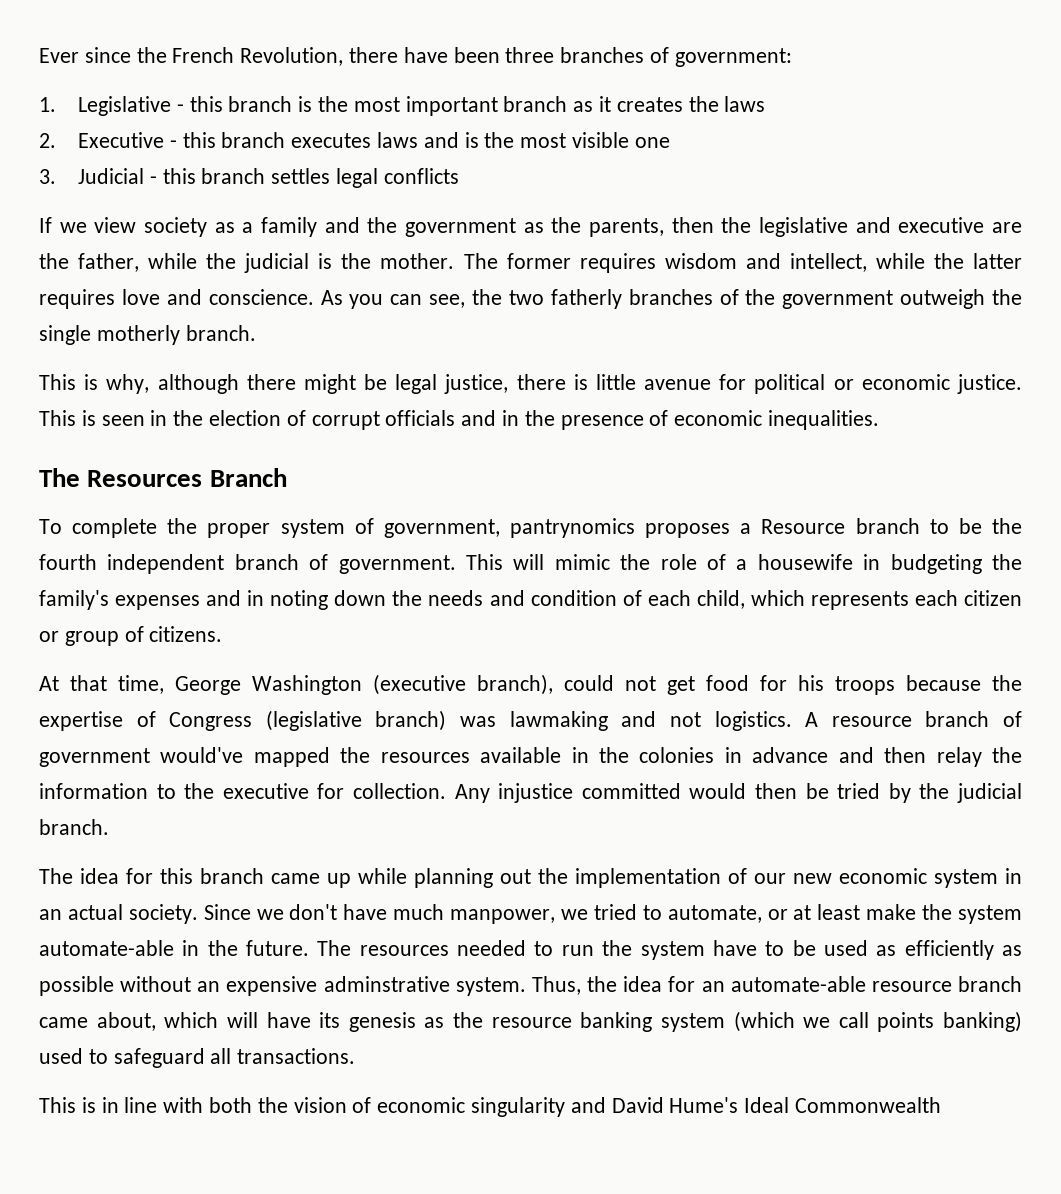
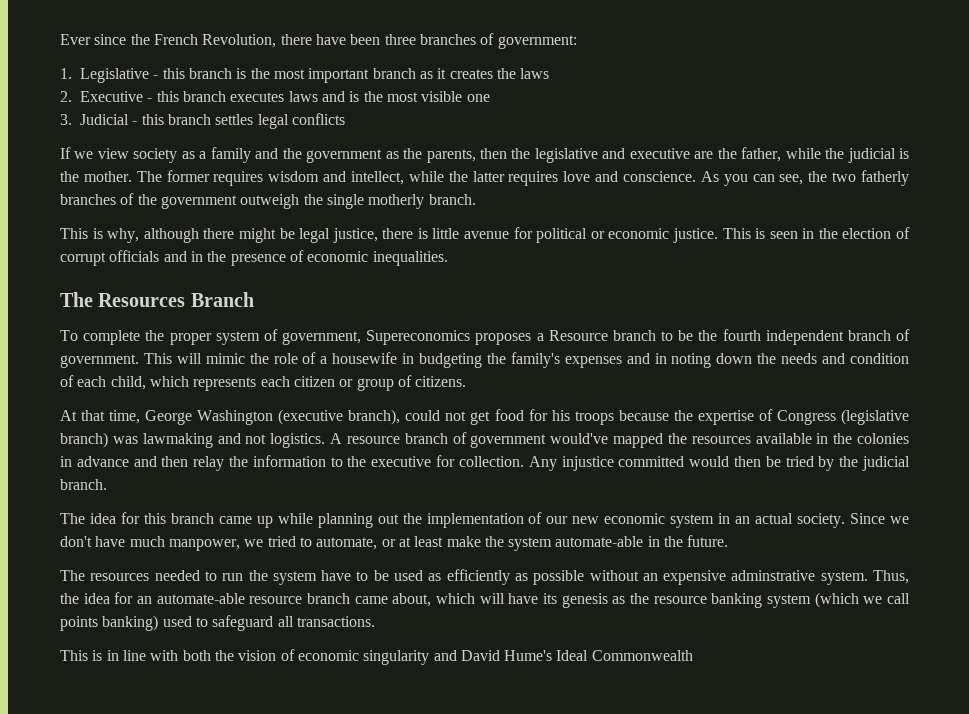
[509,518,635,538] pantrynomics -> [366,330,471,345] Supereconomics
(310, 948) none -> (729, 541) //

